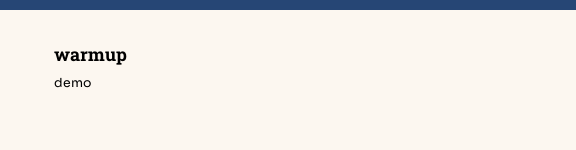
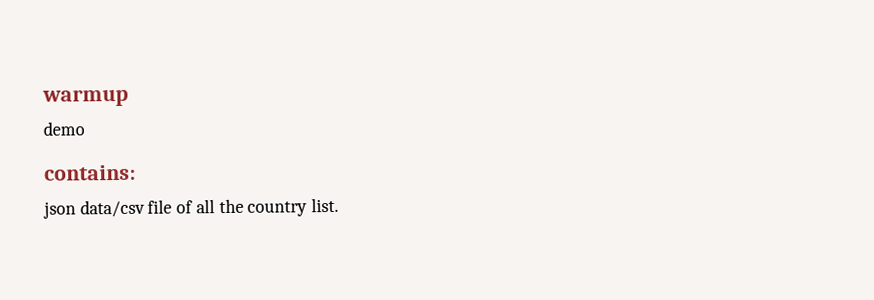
(91, 82) none -> [44,164,136,181] [43,197,340,219] // contains: // json data/csv file of all the country list.

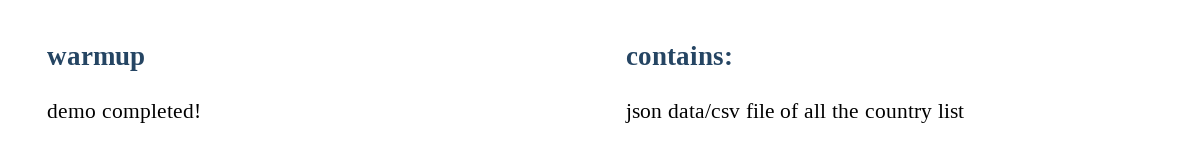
(85, 128) none -> [101,104,201,123] completed!
[311,197,340,213] list. -> [937,104,964,118] list

